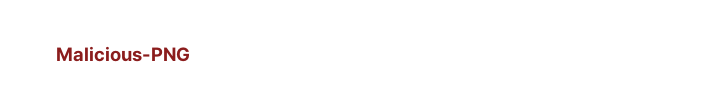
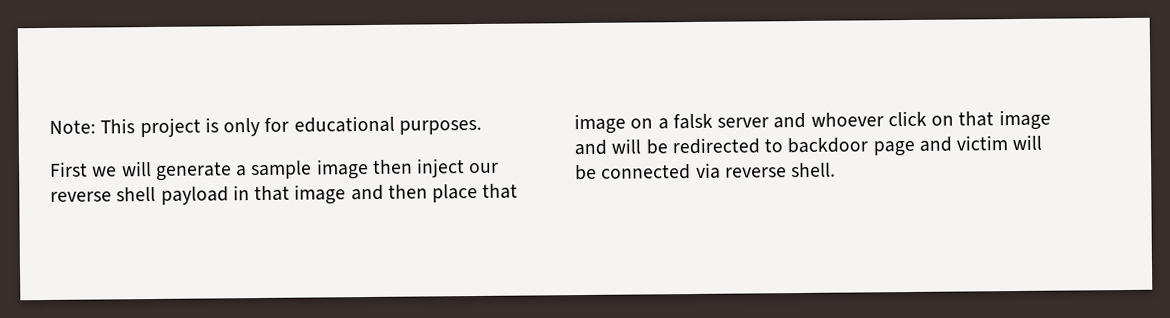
[56,46,190,62] Malicious-PNG -> [49,115,482,138] [50,158,500,181] [50,183,519,205] [574,109,1051,135] [574,134,1043,157] [575,162,837,181] Note: This project is only for educational purposes. // First we will generate a sample image then inject our reverse shell payload in that image and then place that image on a falsk server and whoever click on that image and will be redirected to backdoor page and victim will be connected via reverse shell.

